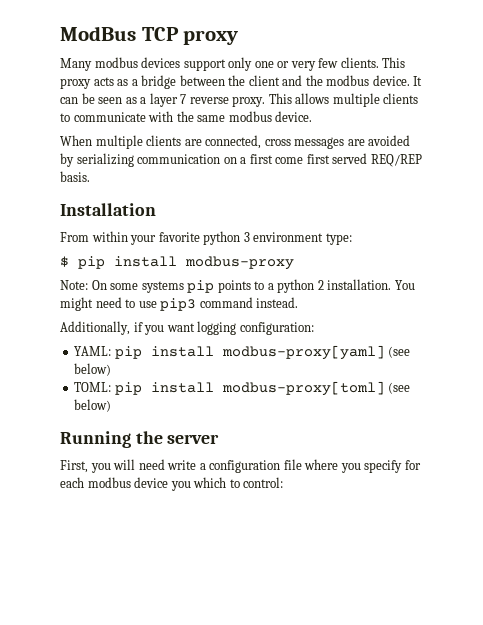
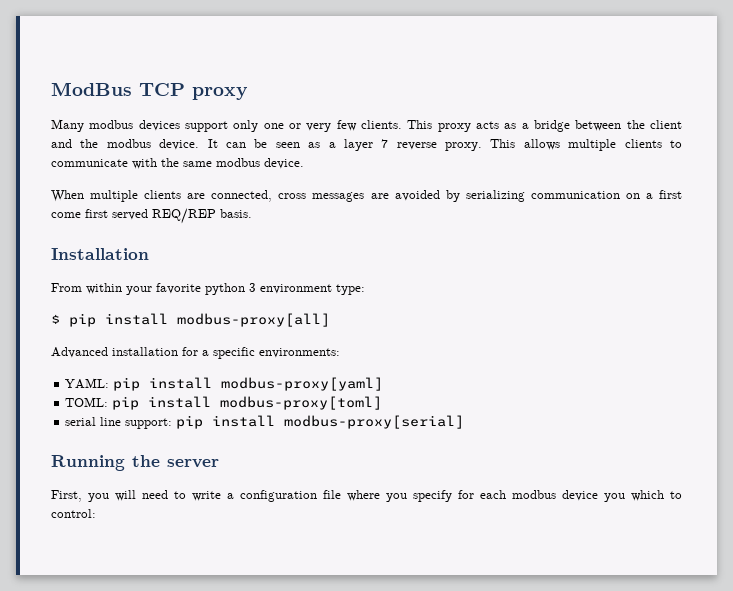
[185,256,294,270] [60,279,415,293] [60,297,299,311] [60,321,314,335] modbus-proxy // Note: On some systems pip points to a python 2 installation. You might need to use pip3 command instead. // Additionally, if you want logging configuration: -> [177,313,330,327] [51,347,340,359] modbus-proxy[all] // Advanced installation for a specific environments:
[388,346,411,358] [74,363,112,376] (see below) -> (384, 384) none
[388,382,411,394] [74,399,112,412] (see below) -> [65,415,465,429] // serial line support: pip install modbus-proxy[serial]
(165, 464) none -> [174,491,186,499] to

